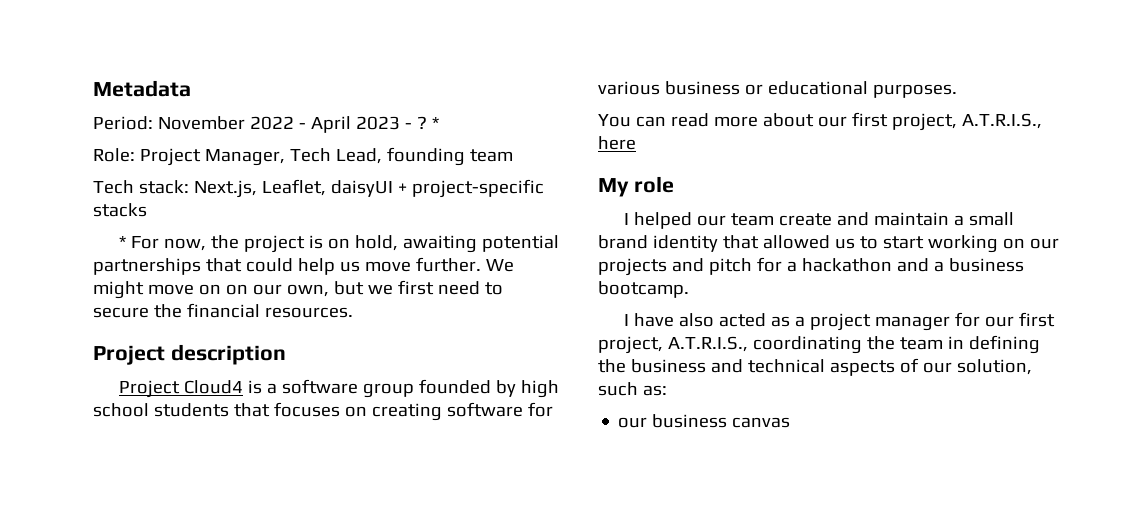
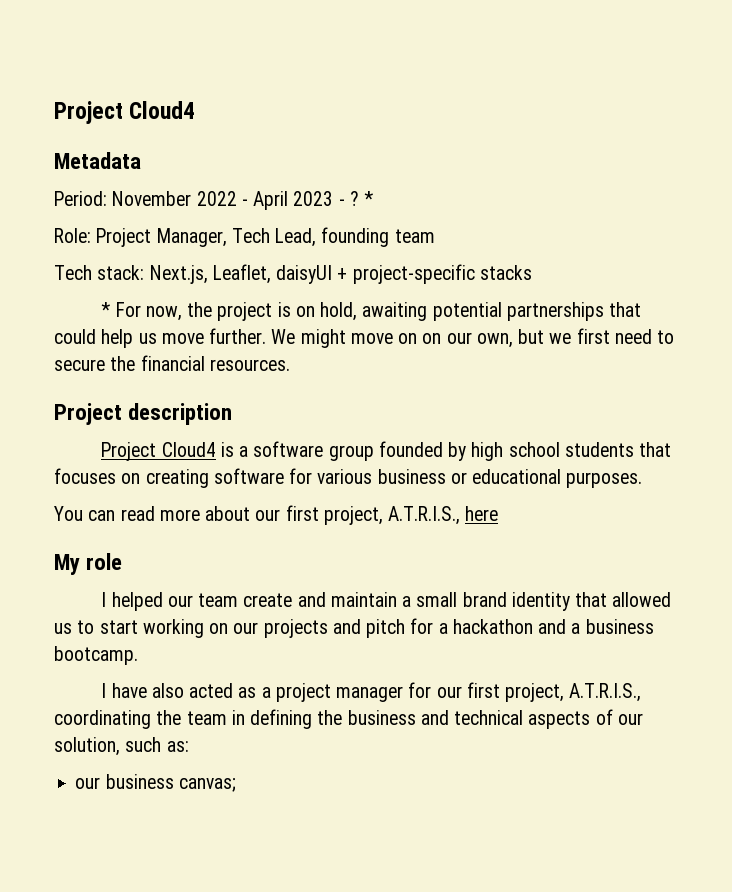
(93, 88) none -> [54,101,196,124] Project Cloud4 //
[732,417,791,428] canvas -> [178,778,236,792] canvas;

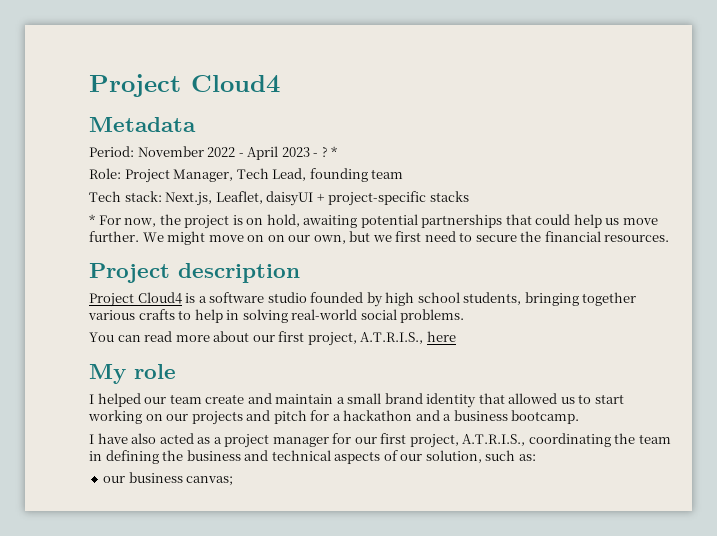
[328,445,374,461] group -> [267,292,307,303] studio
[564,442,672,457] [54,468,643,488] students that focuses on creating software for various business or educational purposes. -> [463,292,637,306] [88,309,465,323] students, bringing together various crafts to help in solving real-world social problems.

